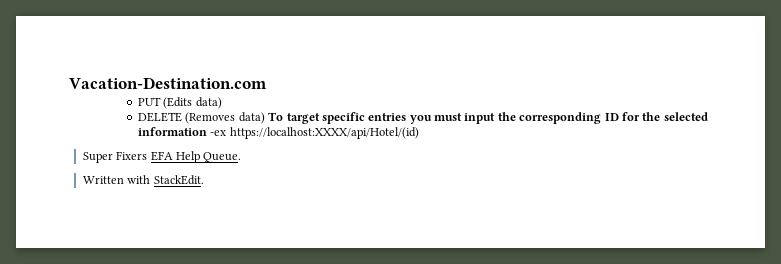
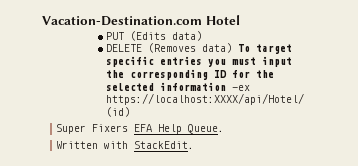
(267, 83) none -> [205,15,240,25] Hotel

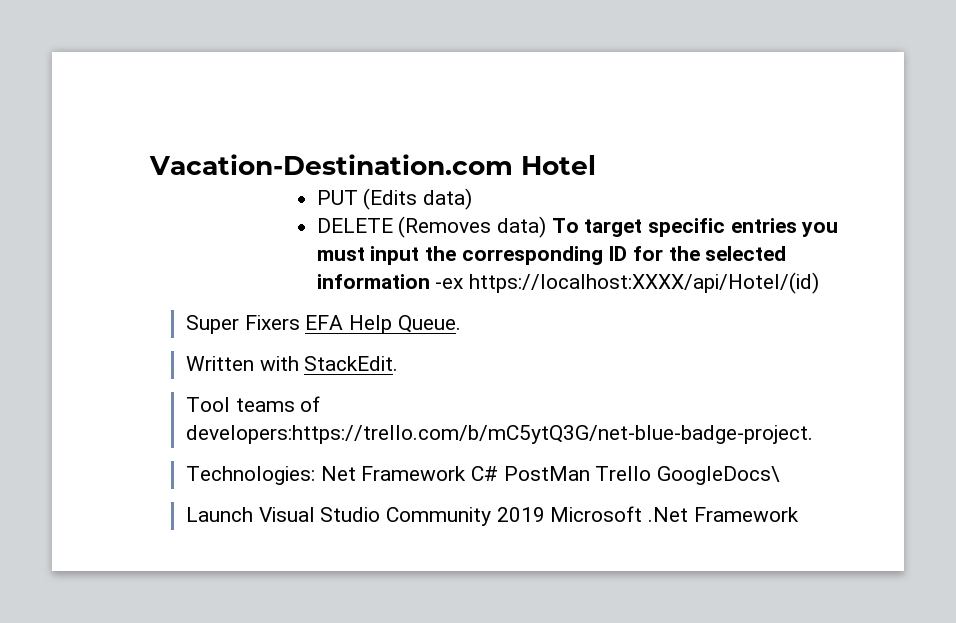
(194, 145) none -> [185,396,321,412] [185,425,813,444] [185,466,780,485] [185,506,799,526] // Tool teams of developers:https://trello.com/b/mC5ytQ3G/net-blue-badge-project. // Technologies: Net Framework C# PostMan Trello GoogleDocs\ // Launch Visual Studio Community 2019 Microsoft .Net Framework

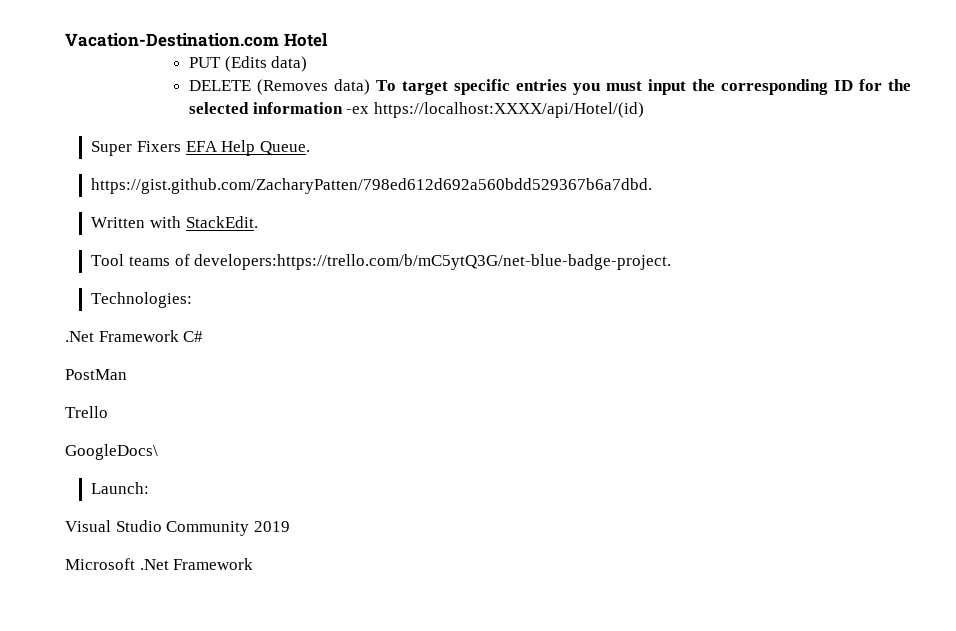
(461, 324) none -> [91,178,653,194] // https://gist.github.com/ZacharyPatten/798ed612d692a560bdd529367b6a7dbd.
[320,466,356,481] Net -> [65,331,94,342] // .Net
(498, 473) none -> (204, 336) //
(590, 473) none -> (127, 374) //
(652, 473) none -> (108, 412) //
[185,507,253,522] Launch -> [91,482,150,494] Launch: //
(545, 514) none -> (290, 526) //

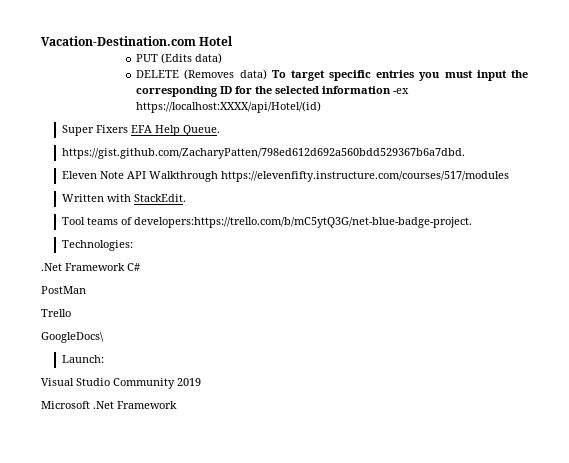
(653, 186) none -> [61,171,509,182] // Eleven Note API Walkthrough https://elevenfifty.instructure.com/courses/517/modules

